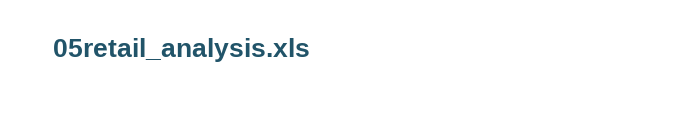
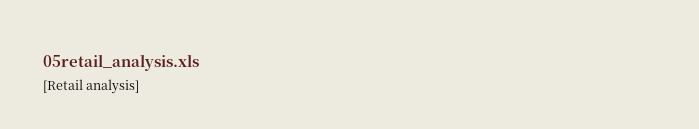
(310, 50) none -> [43,79,140,94] // [Retail analysis]

